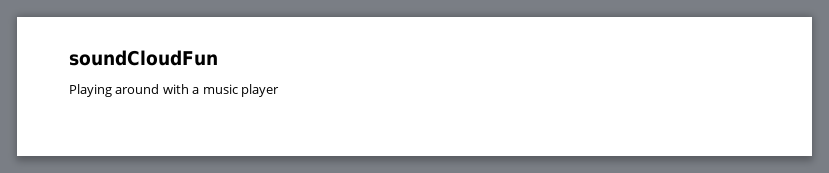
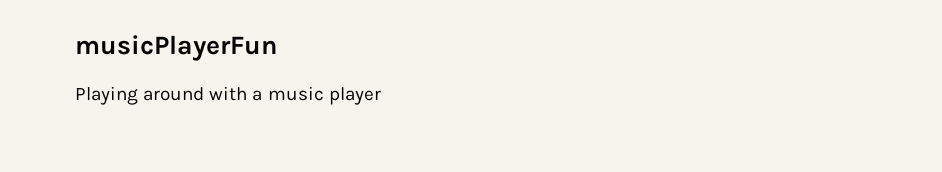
[69,50,218,66] soundCloudFun -> [75,35,278,61] musicPlayerFun

